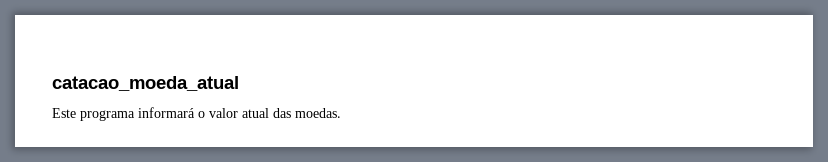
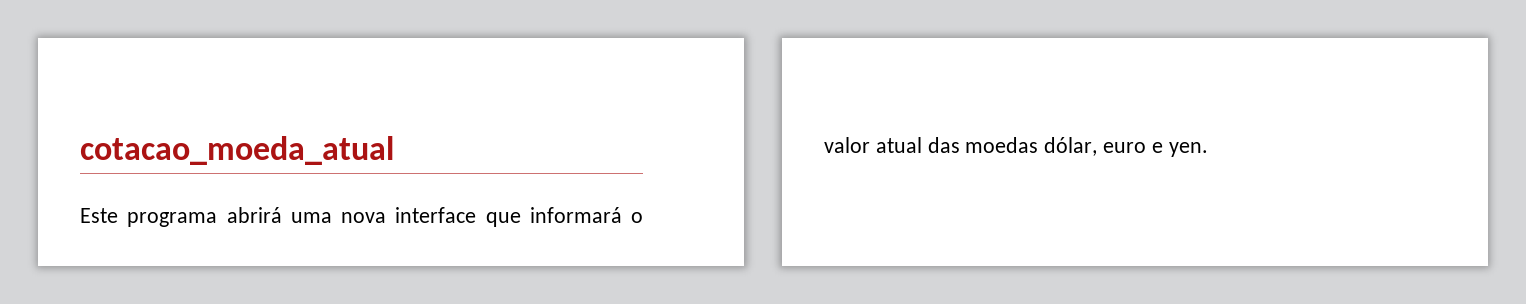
[52,76,239,91] catacao_moeda_atual -> [80,136,394,165] cotacao_moeda_atual
(135, 115) none -> [226,207,521,227] abrirá uma nova interface que
[295,108,341,118] moedas. -> [965,137,1208,157] moedas dólar, euro e yen.

